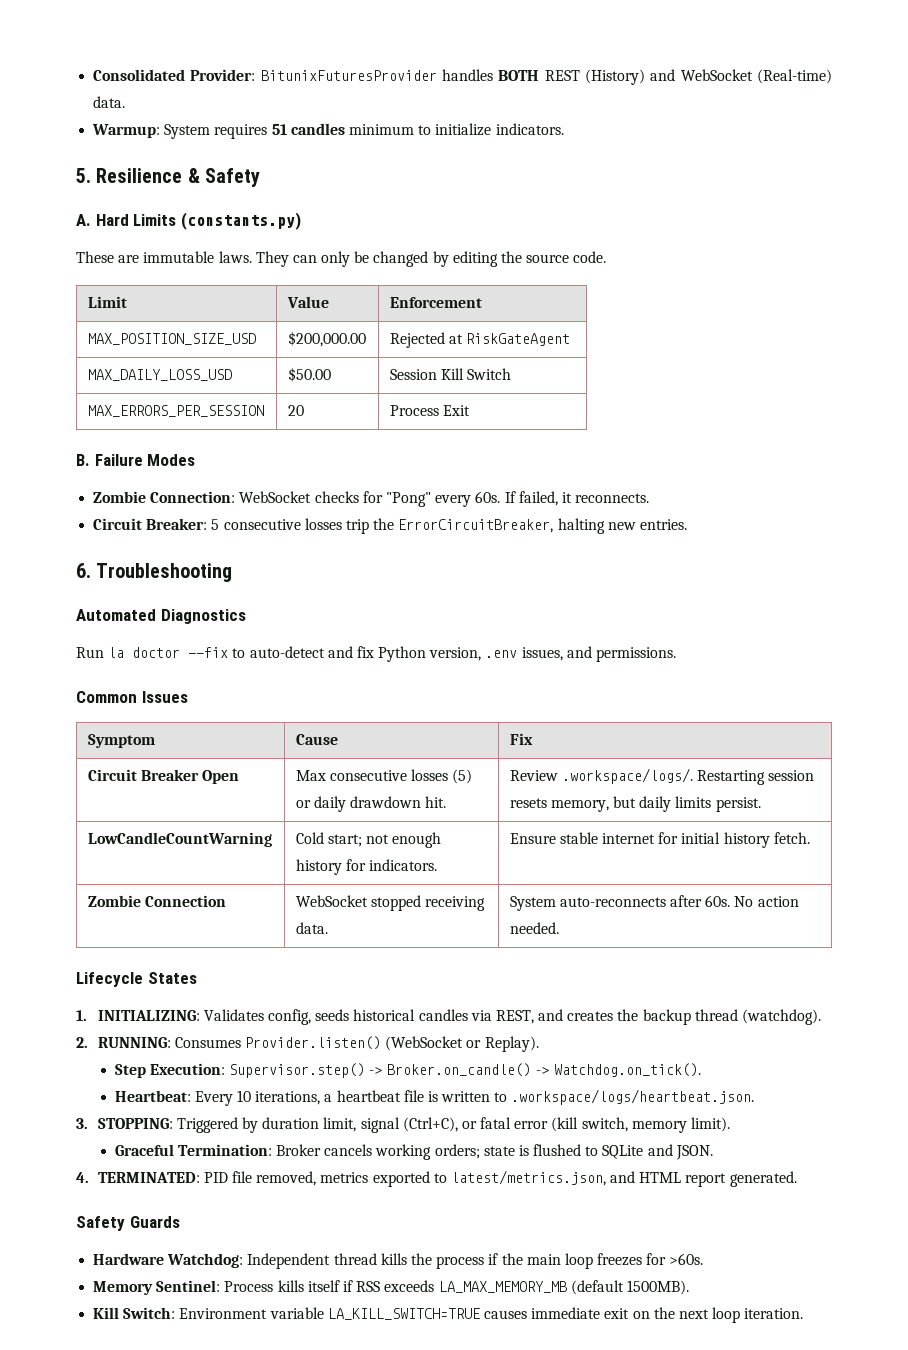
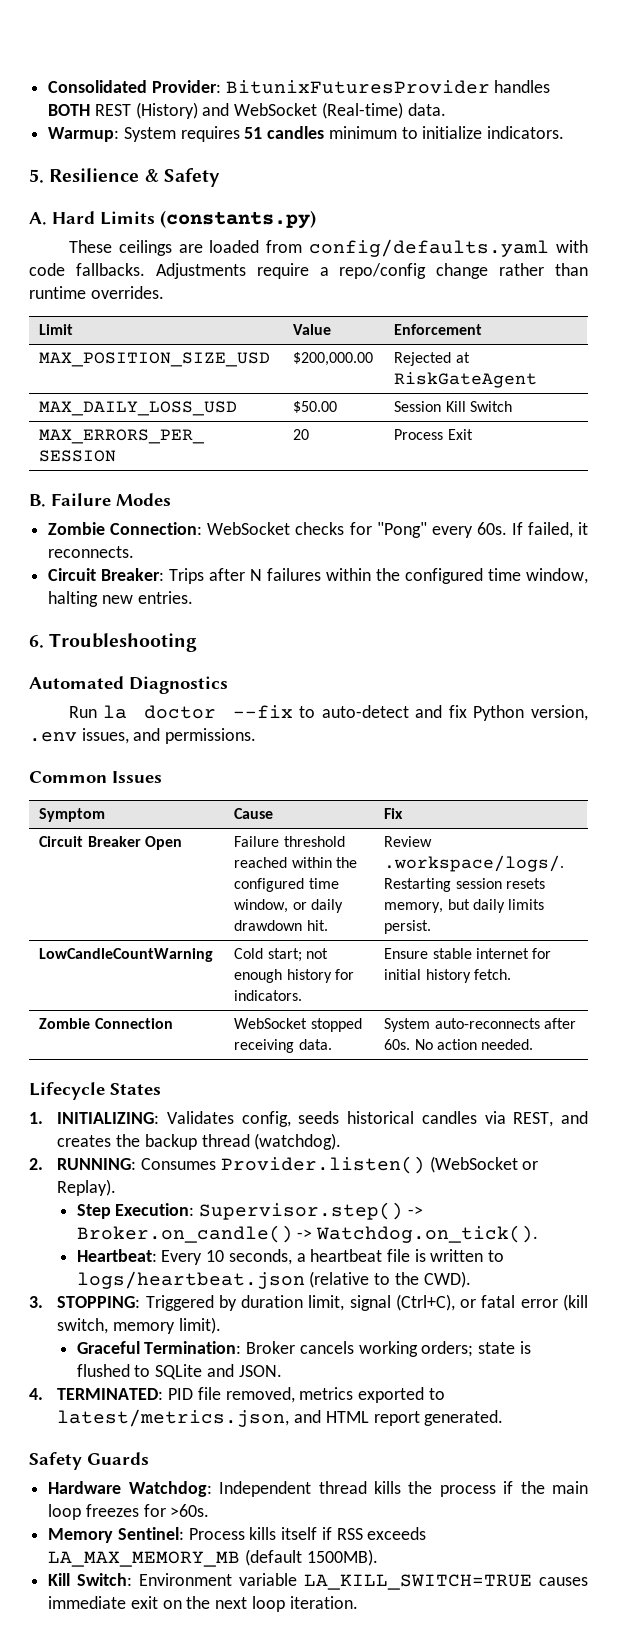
[118,251,607,267] are immutable laws. They can only be changed by editing the source code. -> [118,239,588,257] [29,263,588,279] [29,286,164,299] ceilings are loaded from config/defaults.yaml with code fallbacks. Adjustments require a repo/config change rather than runtime overrides.
[211,518,554,534] 5 consecutive losses trip the ErrorCircuitBreaker, -> [169,568,589,584] Trips after N failures within the configured time window,
[295,769,473,784] Max consecutive losses (5) -> [234,836,345,847] [234,857,357,868] [234,878,339,892] [234,899,289,913] Failure threshold reached within the configured time window,
[255,1091,321,1105] iterations, -> [228,1249,292,1265] seconds,
[511,1089,755,1105] .workspace/logs/heartbeat.json. -> [76,1271,471,1289] logs/heartbeat.json (relative to the CWD).

